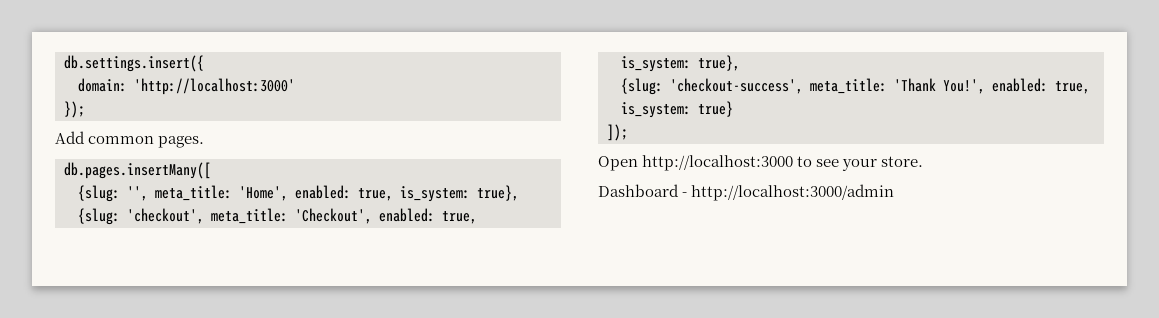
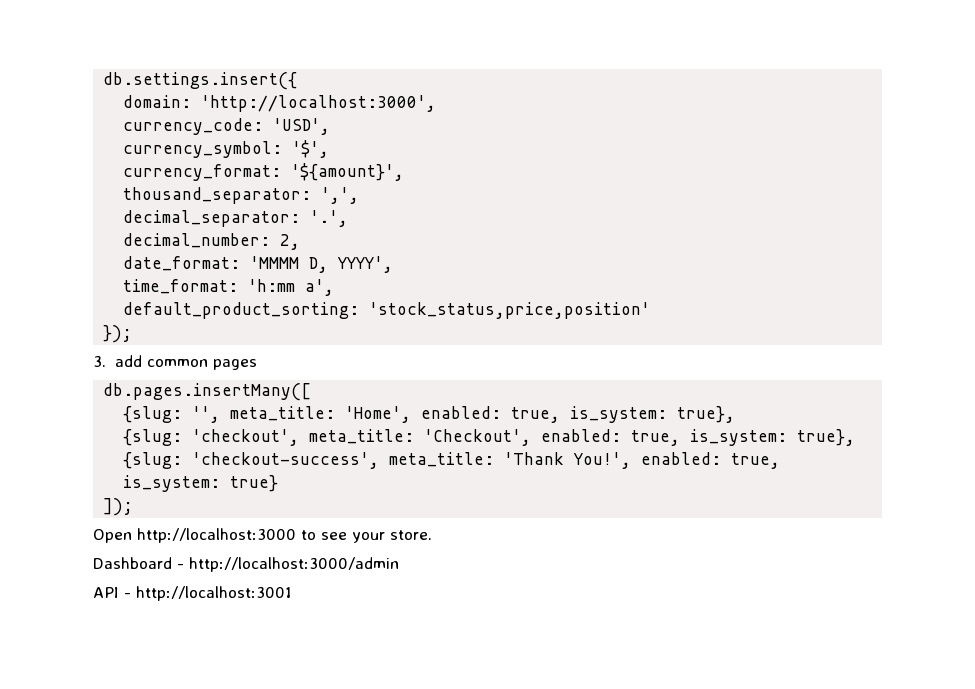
[134,78,295,95] [64,101,85,118] [55,131,205,148] 'http://localhost:3000' // }); // Add common pages. -> [201,95,437,112] [123,118,331,135] [123,140,330,158] [123,163,405,181] [123,187,360,204] [123,210,349,227] [123,233,301,250] [123,256,394,273] [123,279,335,296] [123,302,651,319] [103,325,133,343] [93,355,257,370] 'http://localhost:3000', // currency_code: 'USD', // currency_symbol: '$', // currency_format: '${amount}', // thousand_separator: ',', // decimal_separator: '.', // decimal_number: 2, // date_format: 'MMMM D, YYYY', // time_format: 'h:mm a', // default_product_sorting: 'stock_status,price,position' // }); // 3. add common pages
(895, 192) none -> [93,586,292,601] // API - http://localhost:3001

